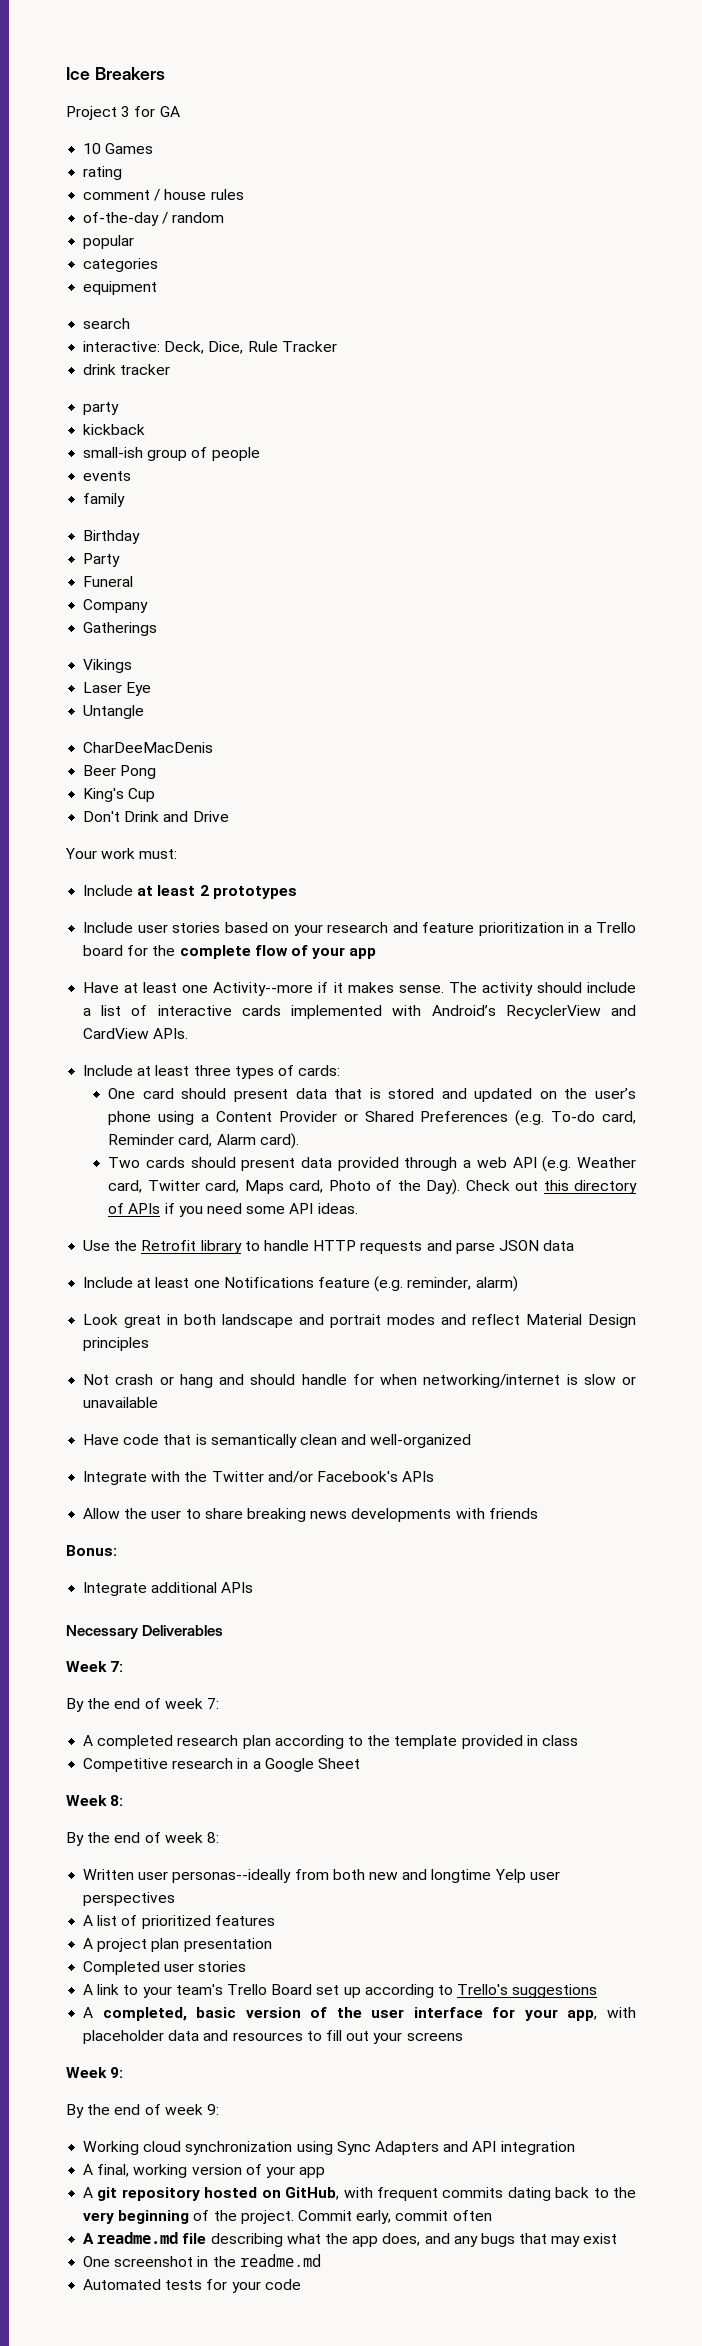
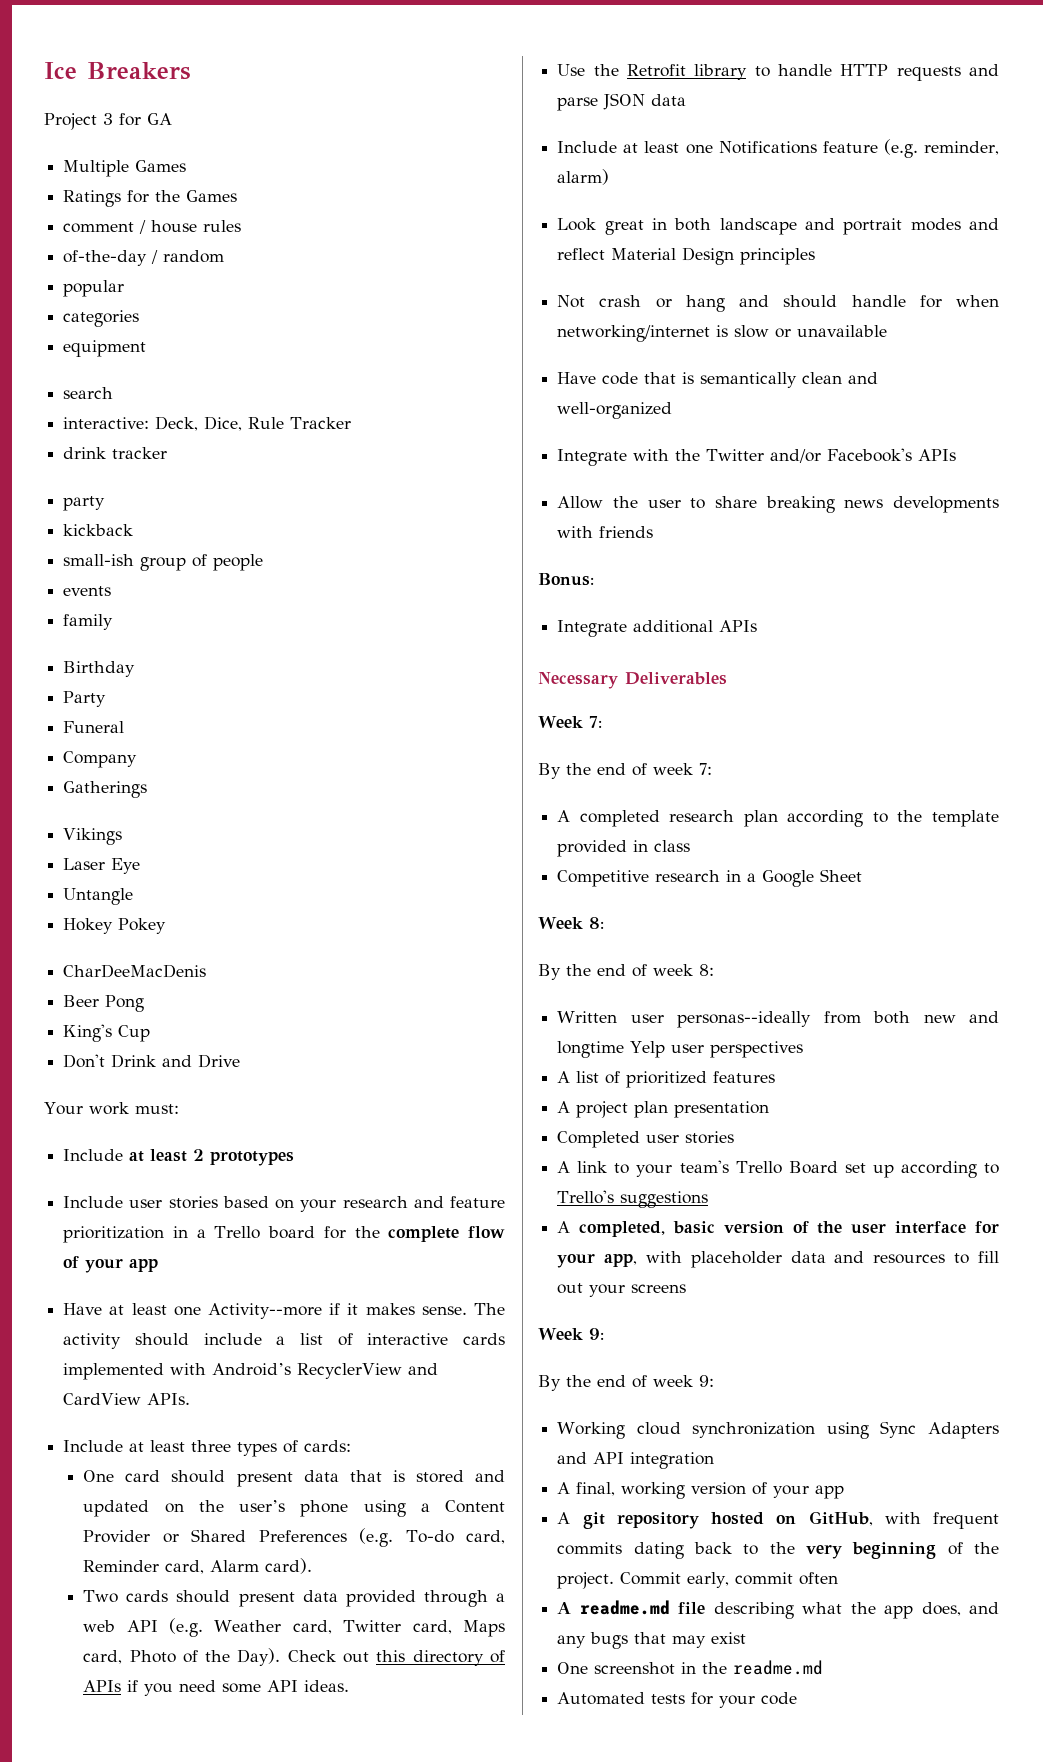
[83,143,154,154] [83,166,123,180] 10 Games // rating -> [63,160,187,177] [63,190,238,207] Multiple Games // Ratings for the Games
(145, 712) none -> [63,918,167,934] // Hokey Pokey

